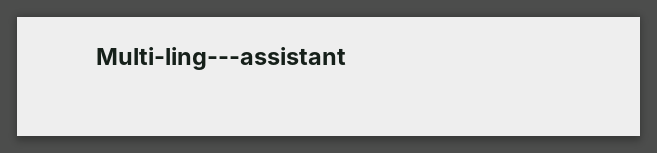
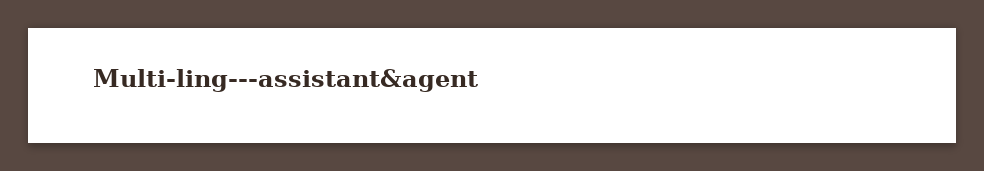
[96,47,346,70] Multi-ling---assistant -> [93,69,478,92] Multi-ling---assistant&agent

